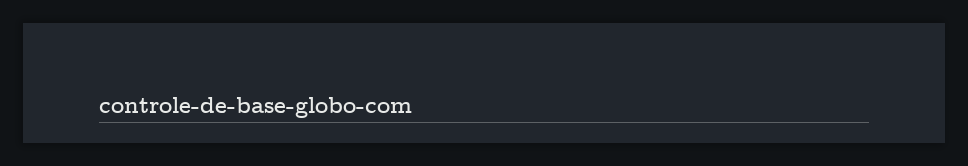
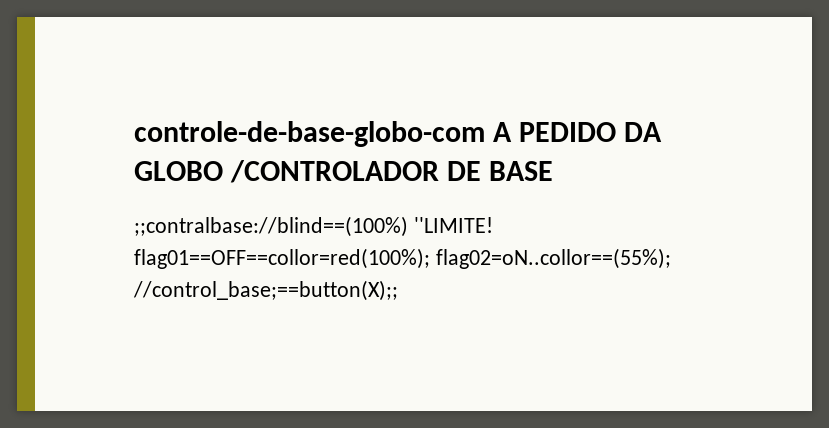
(412, 107) none -> [493,122,663,142] [134,160,554,183] [134,216,493,237] [134,248,671,269] [133,280,398,301] A PEDIDO DA GLOBO /CONTROLADOR DE BASE // ;;contralbase://blind==(100%) ''LIMITE! flag01==OFF==collor=red(100%); flag02=oN..collor==(55%); //control_base;==button(X);;

